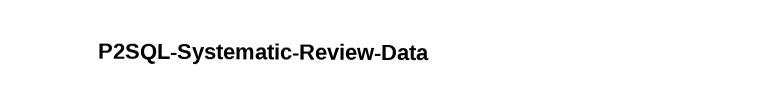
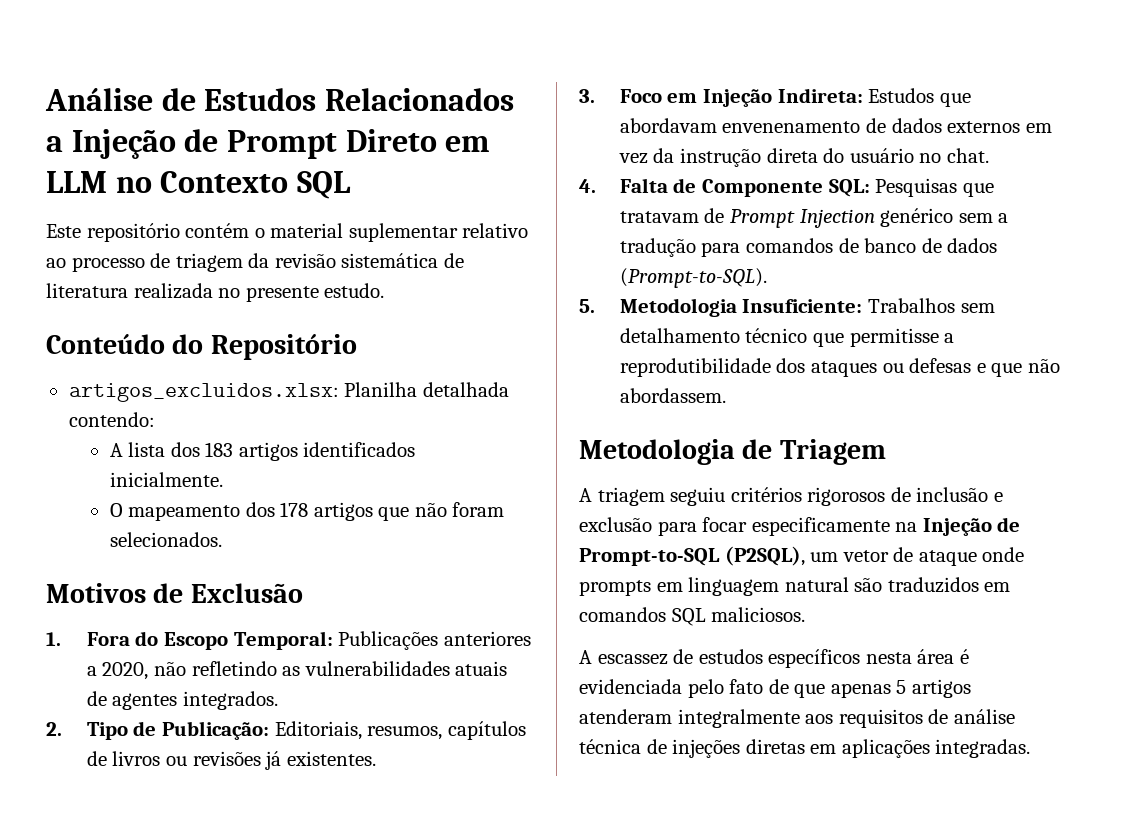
[97,42,430,66] P2SQL-Systematic-Review-Data -> [45,88,514,111] [46,129,491,159] [46,171,351,199] [46,223,529,242] [46,253,464,272] [46,283,385,302] [46,334,357,360] [68,382,509,402] [68,412,155,427] [109,442,416,461] [109,472,223,487] [109,502,505,521] [109,532,222,547] [46,583,303,603] [46,631,531,650] [86,661,508,680] [86,691,279,710] [46,721,526,740] [86,751,376,770] [579,88,971,107] [619,118,1052,133] [618,148,989,167] [579,178,994,197] [619,208,1009,228] [619,238,998,257] [619,268,767,288] [579,298,995,317] [619,328,955,347] [619,358,1060,377] [619,388,726,403] [579,439,886,465] [579,487,1003,506] [579,517,1021,536] [579,546,1025,566] [579,577,1011,596] [579,607,806,626] [579,649,969,668] [579,679,971,698] [579,709,1015,728] [579,739,1031,758] Análise de Estudos Relacionados a Injeção de Prompt Direto em LLM no Contexto SQL // Este repositório contém o material suplementar relativo ao processo de triagem da revisão sistemática de literatura realizada no presente estudo. // Conteúdo do Repositório // artigos_excluidos.xlsx: Planilha detalhada contendo: // A lista dos 183 artigos identificados inicialmente. // O mapeamento dos 178 artigos que não foram selecionados. // Motivos de Exclusão // 1. Fora do Escopo Temporal: Publicações anteriores a 2020, não refletindo as vulnerabilidades atuais de agentes integrados. // 2. Tipo de Publicação: Editoriais, resumos, capítulos de livros ou revisões já existentes. // 3. Foco em Injeção Indireta: Estudos que abordavam envenenamento de dados externos em vez da instrução direta do usuário no chat. // 4. Falta de Componente SQL: Pesquisas que tratavam de Prompt Injection genérico sem a tradução para comandos de banco de dados (Prompt-to-SQL). // 5. Metodologia Insuficiente: Trabalhos sem detalhamento técnico que permitisse a reprodutibilidade dos ataques ou defesas e que não abordassem. // Metodologia de Triagem // A triagem seguiu critérios rigorosos de inclusão e exclusão para focar especificamente na Injeção de Prompt-to-SQL (P2SQL), um vetor de ataque onde prompts em linguagem natural são traduzidos em comandos SQL maliciosos. // A escassez de estudos específicos nesta área é evidenciada pelo fato de que apenas 5 artigos atenderam integralmente aos requisitos de análise técnica de injeções diretas em aplicações integradas.

